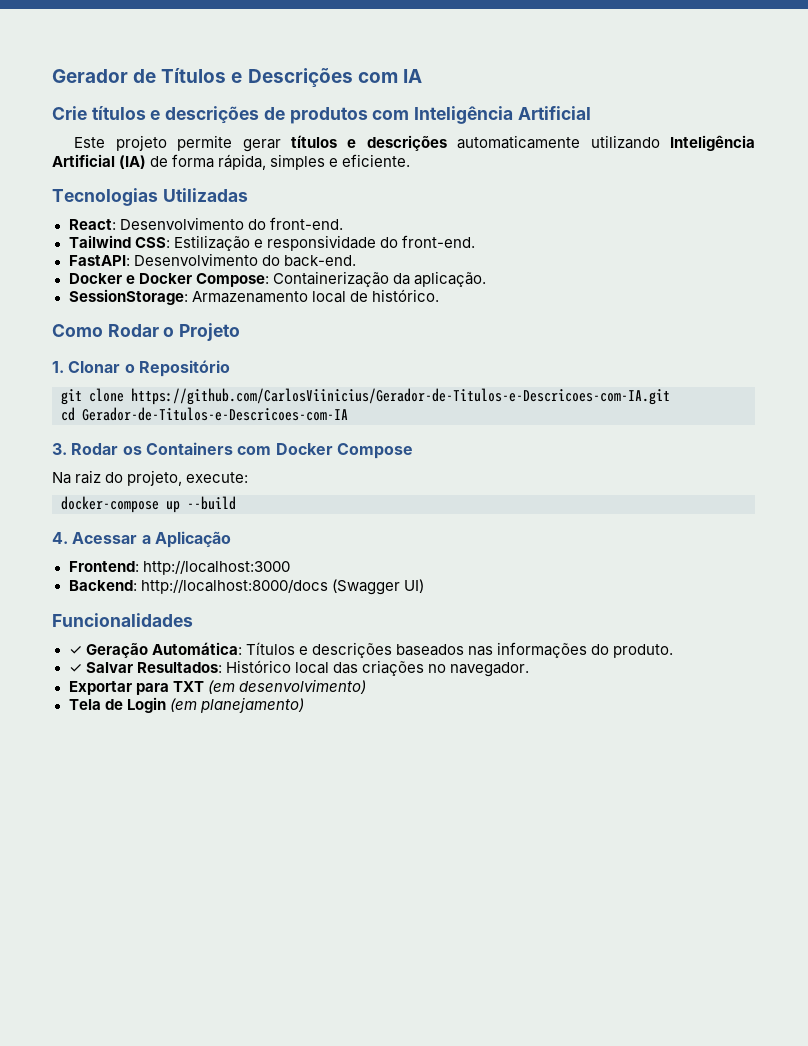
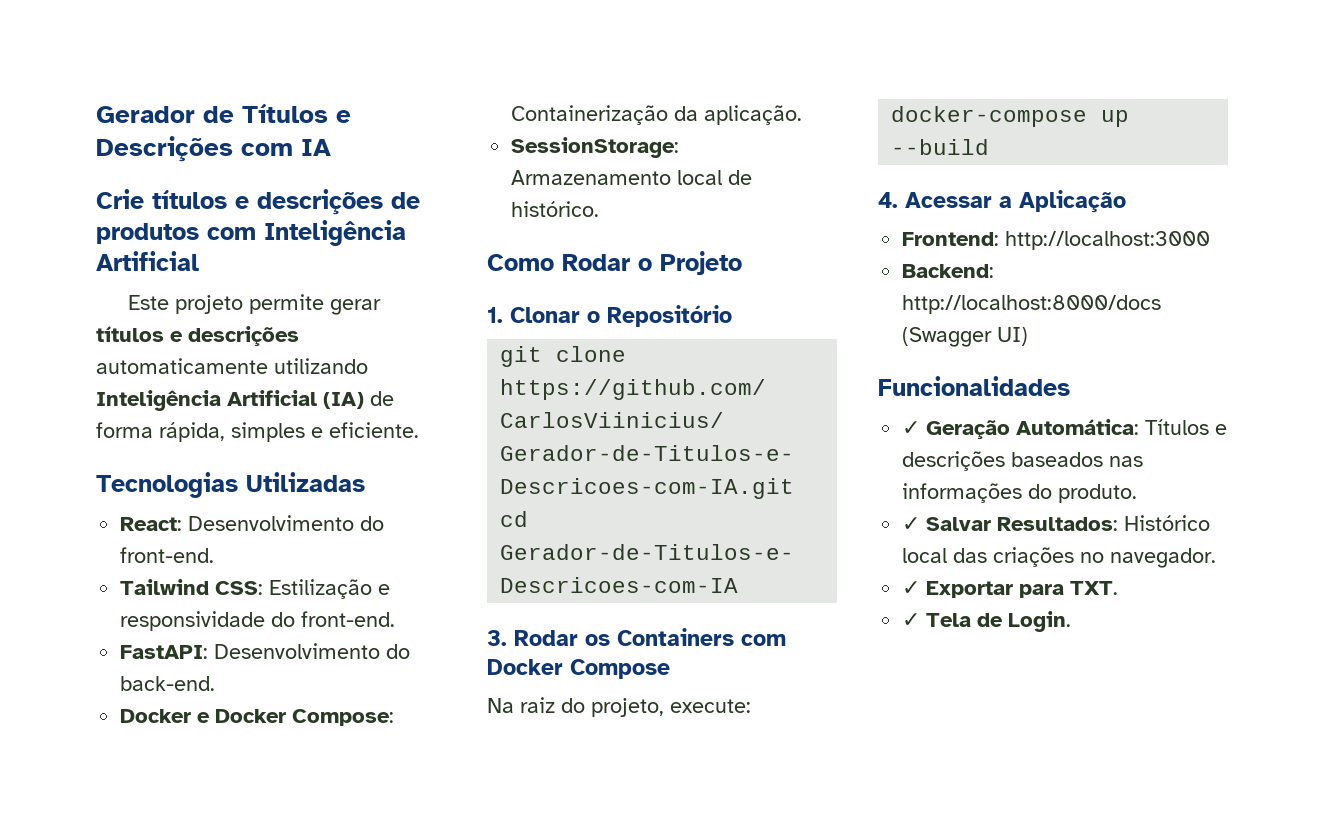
(529, 669) none -> [902,581,921,595] ✓
[172,679,366,694] [68,697,304,713] TXT (em desenvolvimento) // Tela de Login (em planejamento) -> [1070,581,1119,595] [902,611,1072,632] TXT. // ✓ Tela de Login.

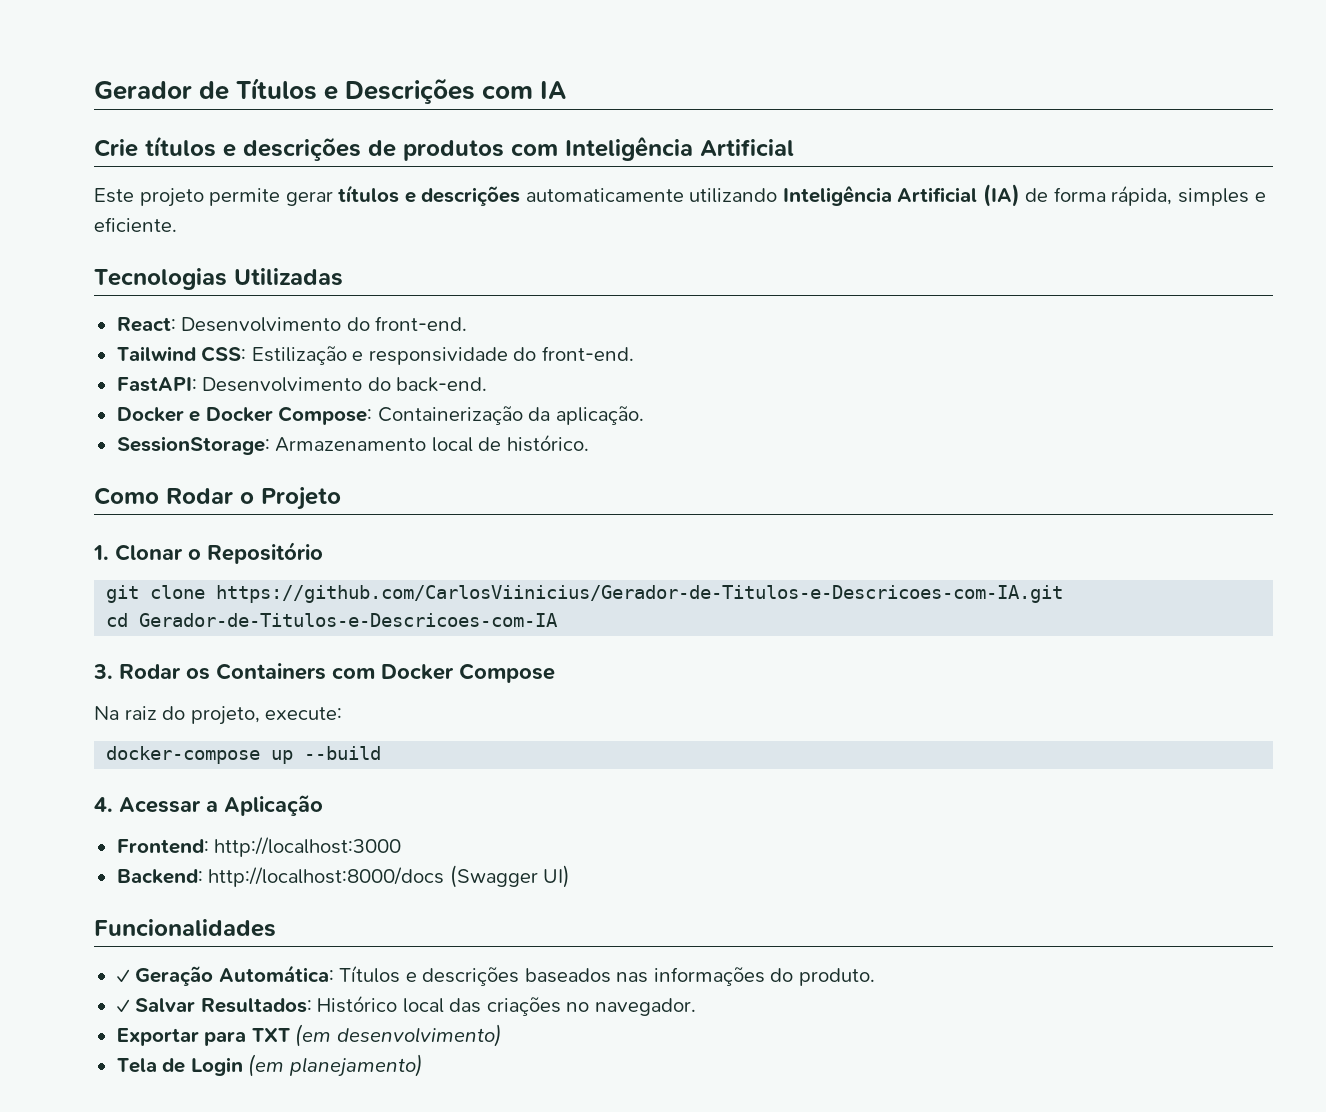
[902,581,921,595] ✓ -> (696, 1007) none
[1070,581,1119,595] [902,611,1072,632] TXT. // ✓ Tela de Login. -> [251,1024,502,1047] [116,1054,423,1077] TXT (em desenvolvimento) // Tela de Login (em planejamento)

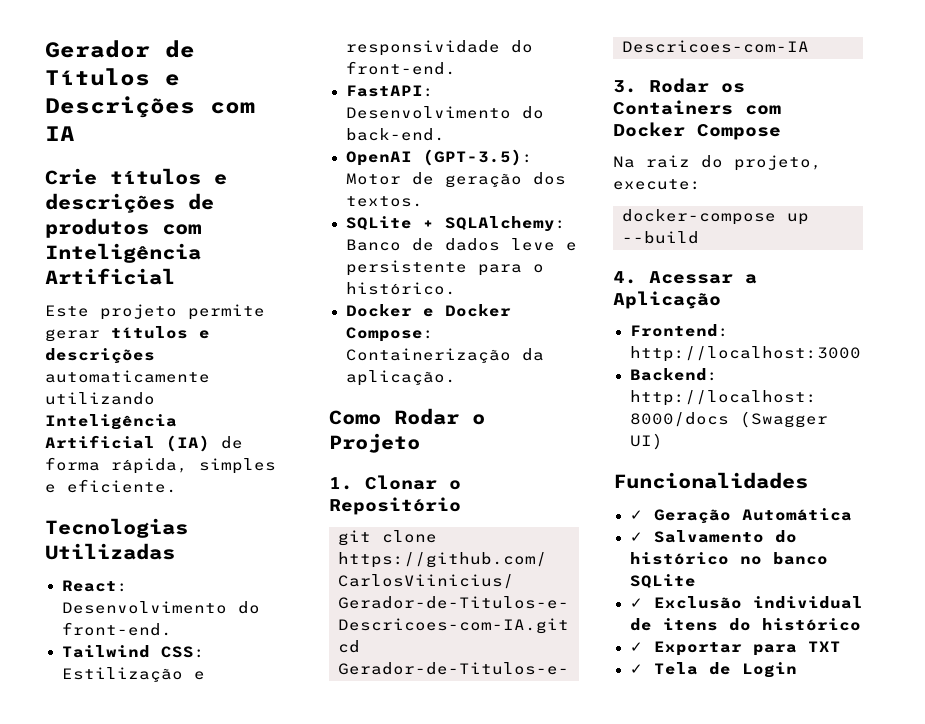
(488, 384) none -> [345,149,533,166] [345,172,566,188] [345,196,423,207] [345,216,566,232] [345,238,577,251] [345,260,544,276] [345,282,456,295] // OpenAI (GPT-3.5): Motor de geração dos textos. // SQLite + SQLAlchemy: Banco de dados leve e persistente para o histórico.
[116,434,589,455] // SessionStorage: Armazenamento local de histórico. -> (456, 378) none
[218,965,875,986] [116,995,696,1016] Automática: Títulos e descrições baseados nas informações do produto. // ✓ Salvar Resultados: Histórico local das criações no navegador. // -> [741,508,852,521] [629,530,797,543] [629,552,828,565] [629,574,696,589] [629,596,863,609] [629,618,861,631] [629,642,643,652] Automática // ✓ Salvamento do histórico no banco SQLite // ✓ Exclusão individual de itens do histórico // ✓
[295,1024,502,1047] (em desenvolvimento) // -> [629,664,643,674] // ✓
[248,1054,423,1077] (em planejamento) -> (797, 670) none

